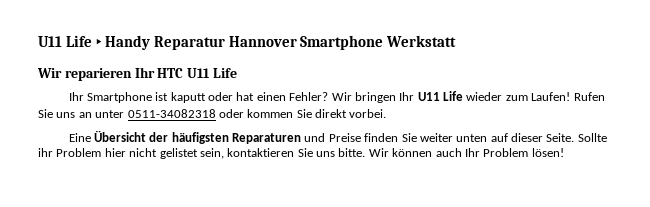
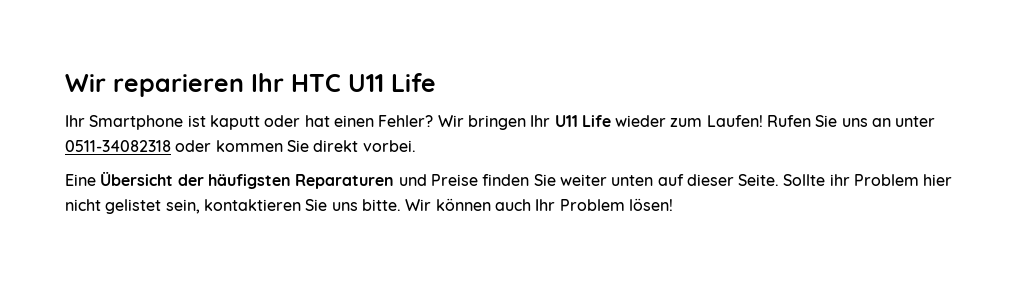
[38,35,457,50] U11 Life ‣ Handy Reparatur Hannover Smartphone Werkstatt // -> (65, 83) none

